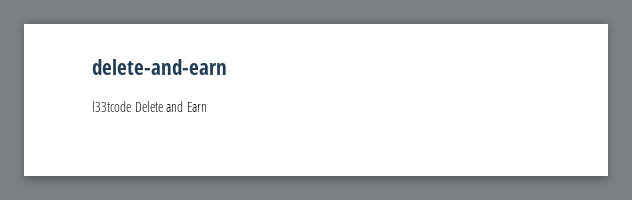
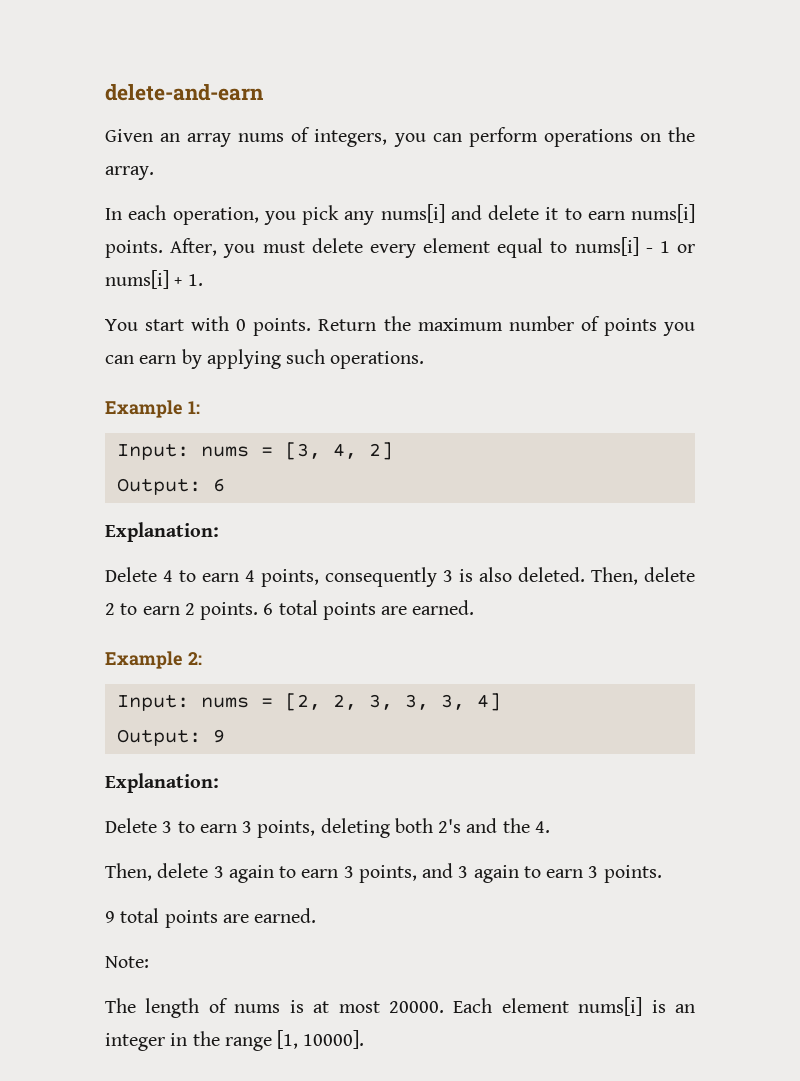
[92,101,207,112] l33tcode Delete and Earn -> [105,127,696,147] [105,166,154,180] [105,204,695,225] [105,237,695,258] [105,270,203,289] [105,316,696,336] [105,349,425,369] [105,400,200,418] [116,442,393,460] [116,478,225,495] [105,522,219,542] [105,567,695,587] [105,600,475,620] [105,651,202,669] [116,693,501,711] [116,729,225,746] [105,773,219,793] [105,818,550,838] [105,863,662,883] [105,908,317,928] [105,956,149,968] [105,997,695,1018] [105,1030,365,1051] Given an array nums of integers, you can perform operations on the array. // In each operation, you pick any nums[i] and delete it to earn nums[i] points. After, you must delete every element equal to nums[i] - 1 or nums[i] + 1. // You start with 0 points. Return the maximum number of points you can earn by applying such operations. // Example 1: // Input: nums = [3, 4, 2] // Output: 6 // Explanation: // Delete 4 to earn 4 points, consequently 3 is also deleted. Then, delete 2 to earn 2 points. 6 total points are earned. // Example 2: // Input: nums = [2, 2, 3, 3, 3, 4] // Output: 9 // Explanation: // Delete 3 to earn 3 points, deleting both 2's and the 4. // Then, delete 3 again to earn 3 points, and 3 again to earn 3 points. // 9 total points are earned. // Note: // The length of nums is at most 20000. Each element nums[i] is an integer in the range [1, 10000].

